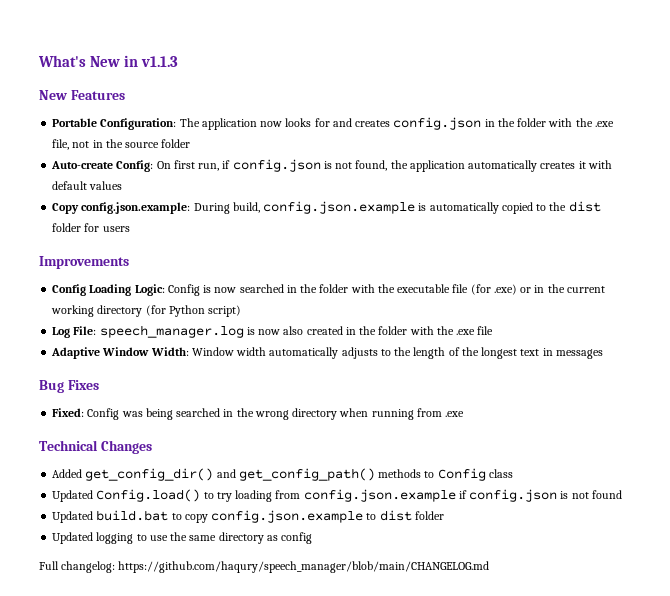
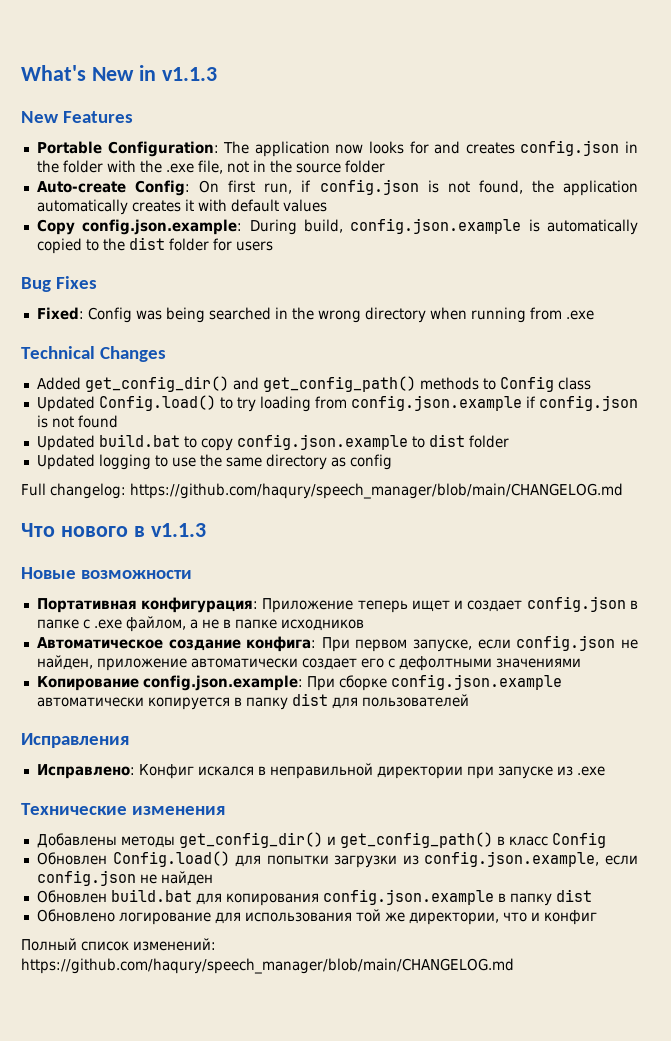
[39,256,129,269] [52,284,605,296] [51,305,242,317] [52,325,494,338] [51,347,603,359] // Improvements // Config Loading Logic: Config is now searched in the folder with the executable file (for .exe) or in the current working directory (for Python script) // Log File: speech_manager.log is now also created in the folder with the .exe file // Adaptive Window Width: Window width automatically adjusts to the length of the longest text in messages -> (273, 246) none
(490, 567) none -> [21,523,206,537] [21,567,193,579] [36,596,639,613] [36,616,364,632] [36,635,639,652] [36,655,581,671] [36,674,562,691] [36,693,469,710] [21,733,129,748] [36,763,605,779] [21,803,226,815] [36,832,606,848] [36,851,638,868] [36,870,213,886] [36,889,592,906] [36,909,597,925] [21,938,216,951] [21,958,514,974] // Что нового в v1.1.3 // Новые возможности // Портативная конфигурация: Приложение теперь ищет и создает config.json в папке с .exe файлом, а не в папке исходников // Автоматическое создание конфига: При первом запуске, если config.json не найден, приложение автоматически создает его с дефолтными значениями // Копирование config.json.example: При сборке config.json.example автоматически копируется в папку dist для пользователей // Исправления // Исправлено: Конфиг искался в неправильной директории при запуске из .exe // Технические изменения // Добавлены методы get_config_dir() и get_config_path() в класс Config // Обновлен Config.load() для попытки загрузки из config.json.example, если config.json не найден // Обновлен build.bat для копирования config.json.example в папку dist // Обновлено логирование для использования той же директории, что и конфиг // Полный список изменений: https://github.com/haqury/speech_manager/blob/main/CHANGELOG.md

